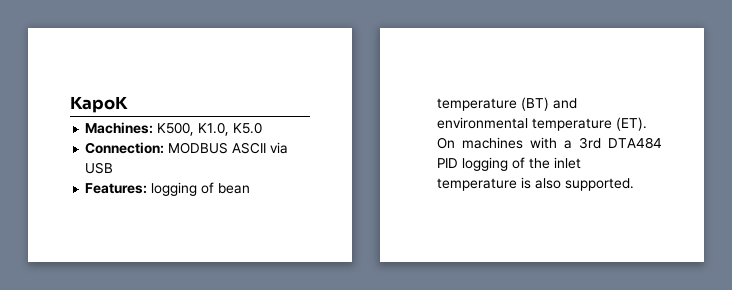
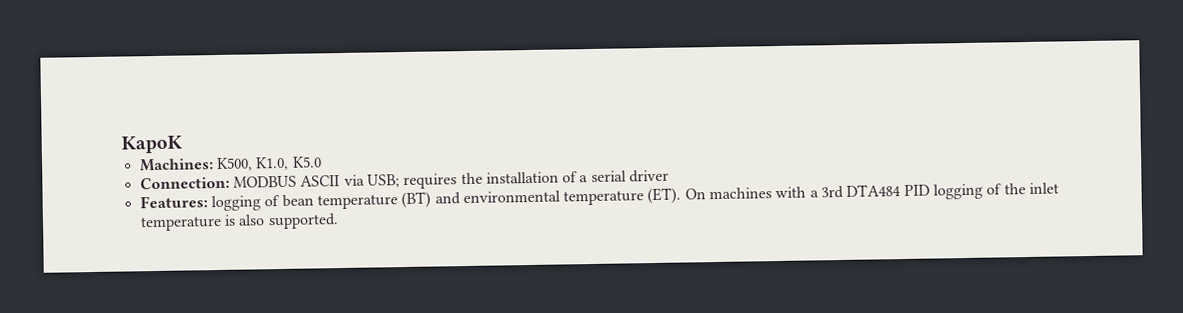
[85,162,114,174] USB -> [366,169,670,190] USB; requires the installation of a serial driver

